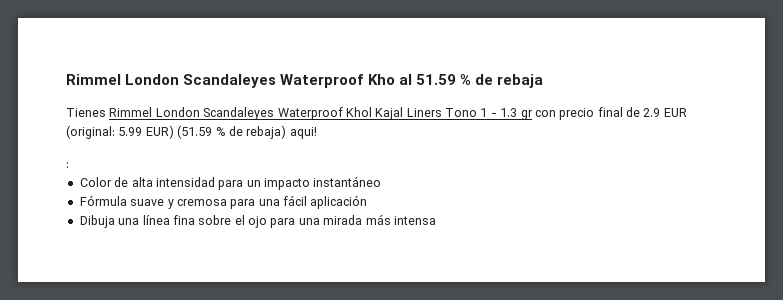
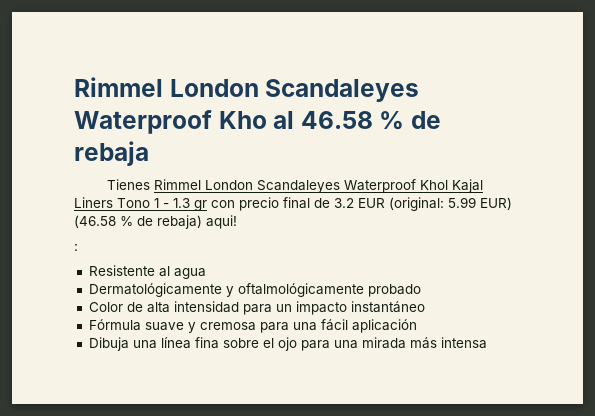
[416,74,457,85] 51.59 -> [300,111,373,129] 46.58
[643,108,661,117] 2.9 -> [334,198,354,208] 3.2
[177,125,213,139] (51.59 -> [74,215,116,228] (46.58
(69, 165) none -> [88,265,206,279] [88,283,421,297] // Resistente al agua // Dermatológicamente y oftalmológicamente probado

